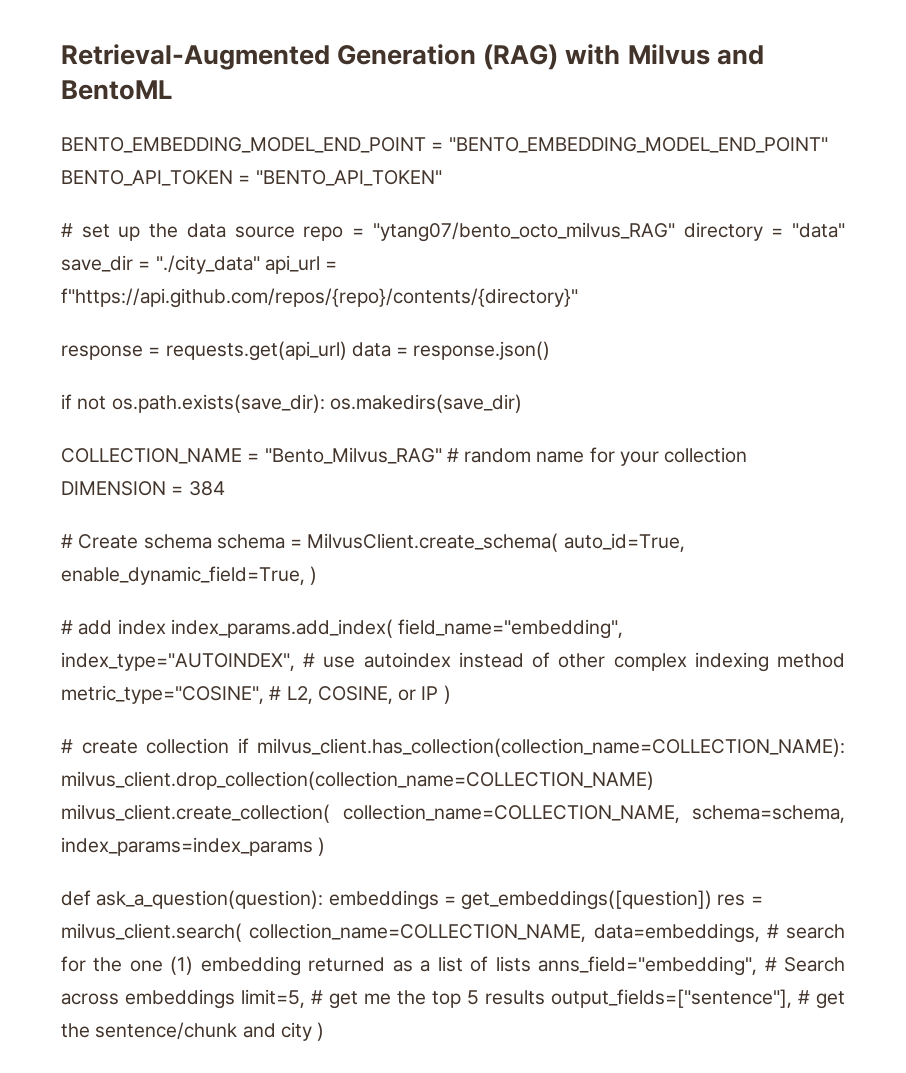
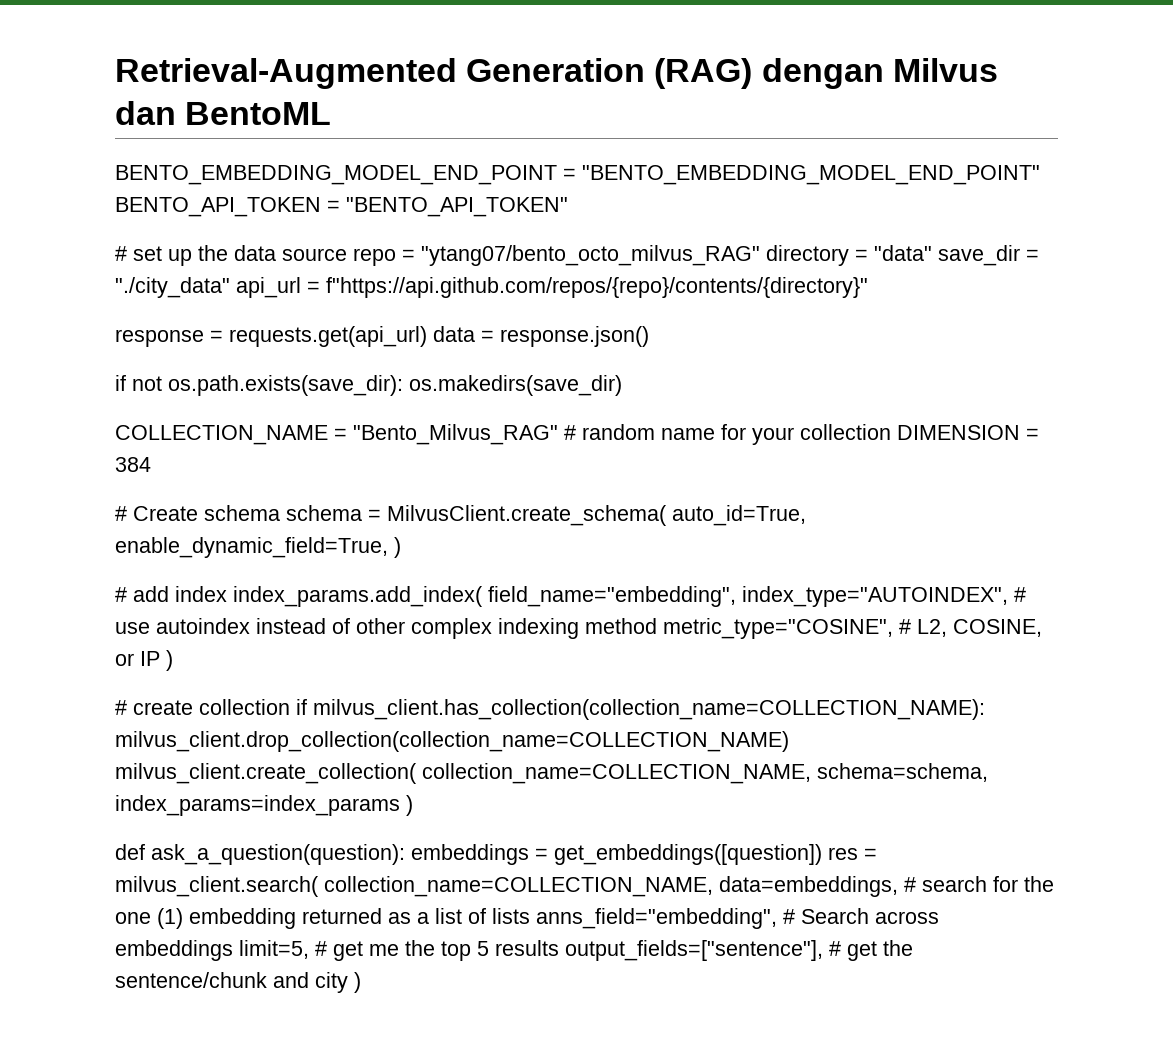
[565,44,764,65] with Milvus and -> [761,58,998,89] [115,101,176,125] dengan Milvus dan

